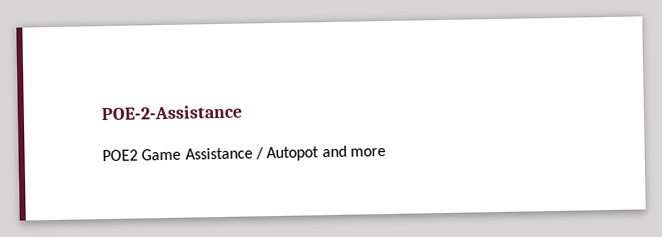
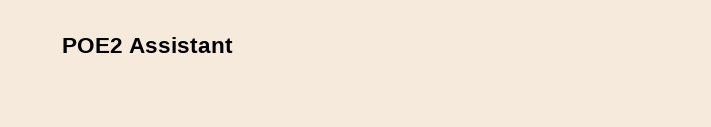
[101,104,242,121] [102,145,386,162] POE-2-Assistance // POE2 Game Assistance / Autopot and more -> [62,37,234,53] POE2 Assistant

